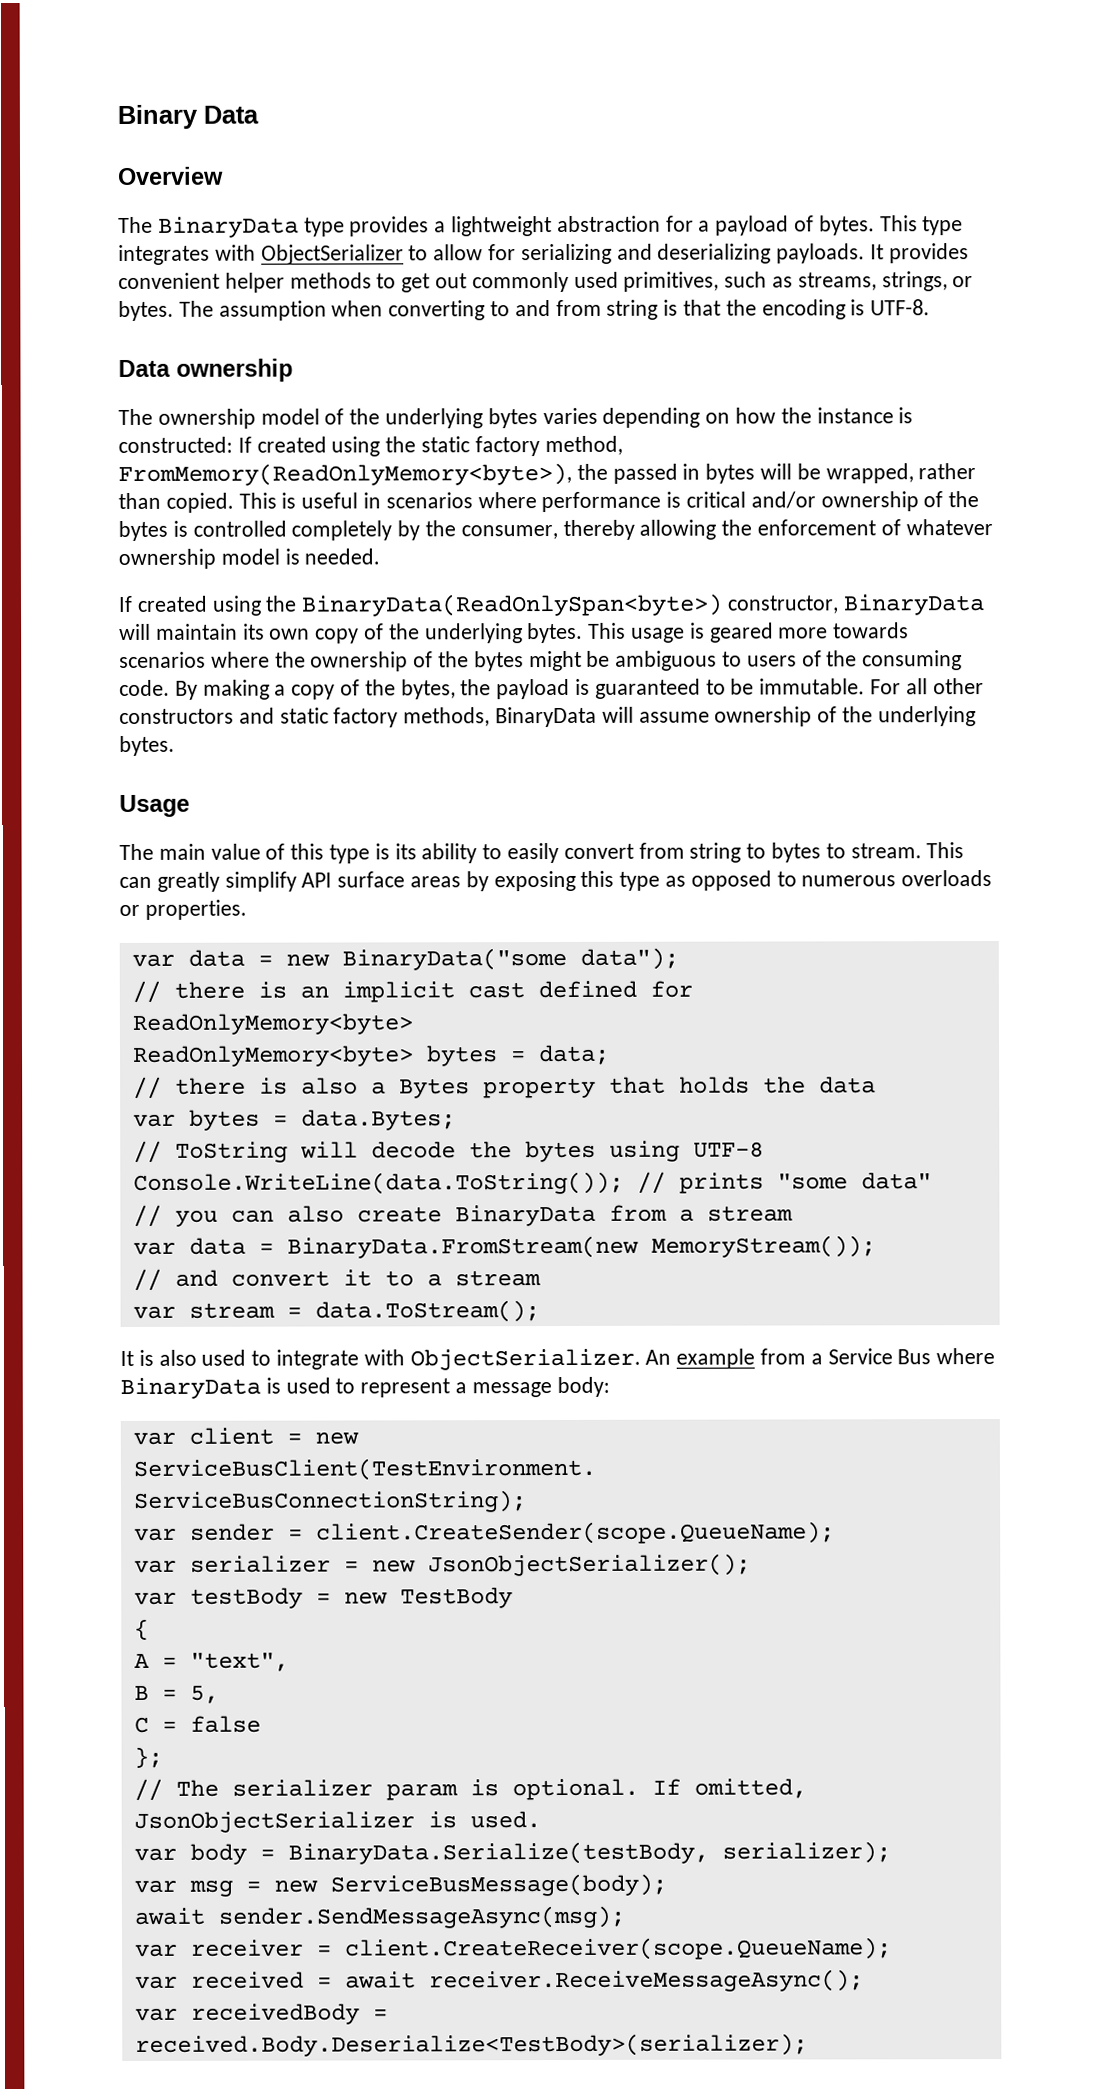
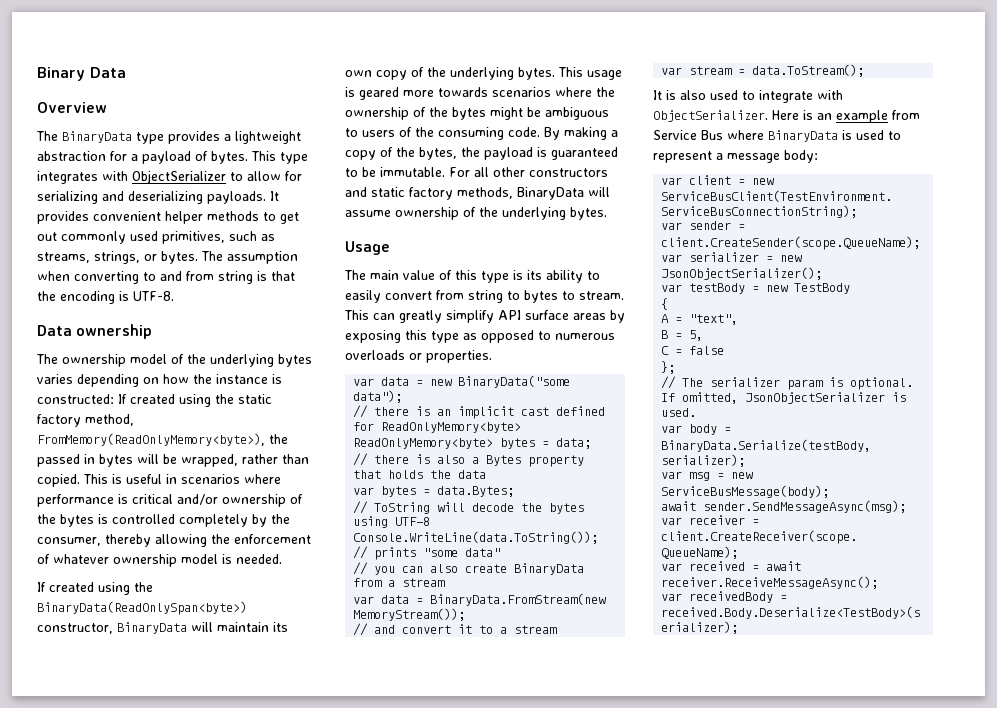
[645,1349,672,1365] An -> [772,110,832,120] Here is an
[810,1353,823,1365] a -> (920, 115) none

